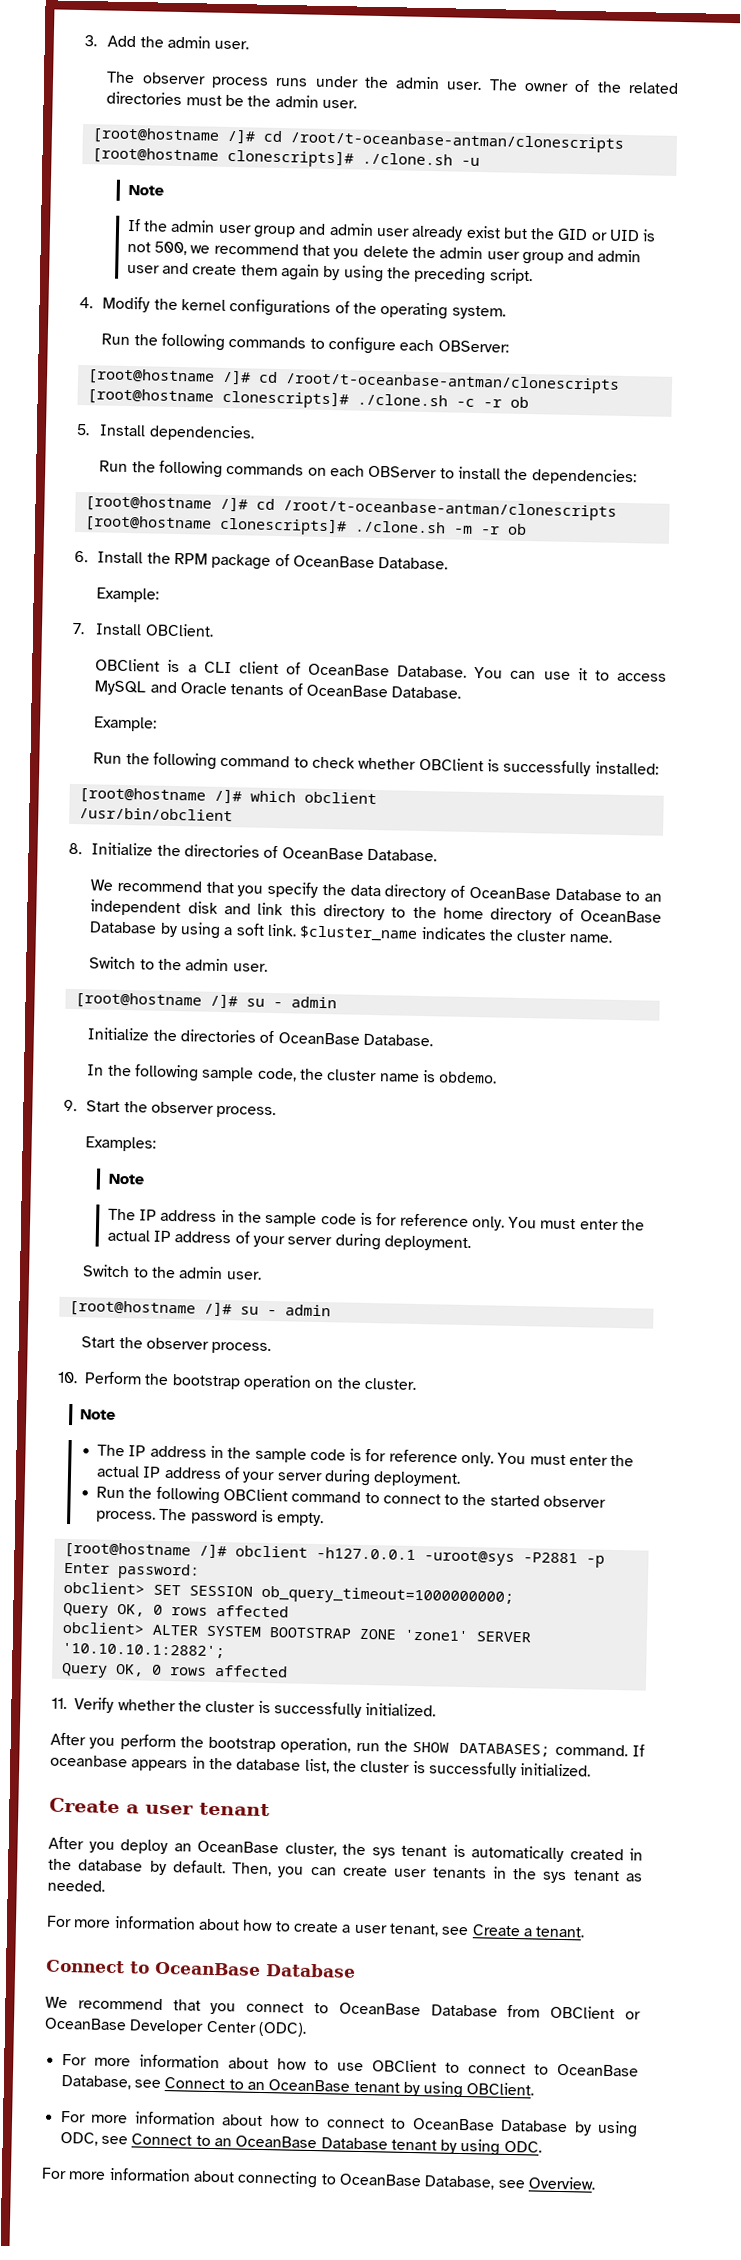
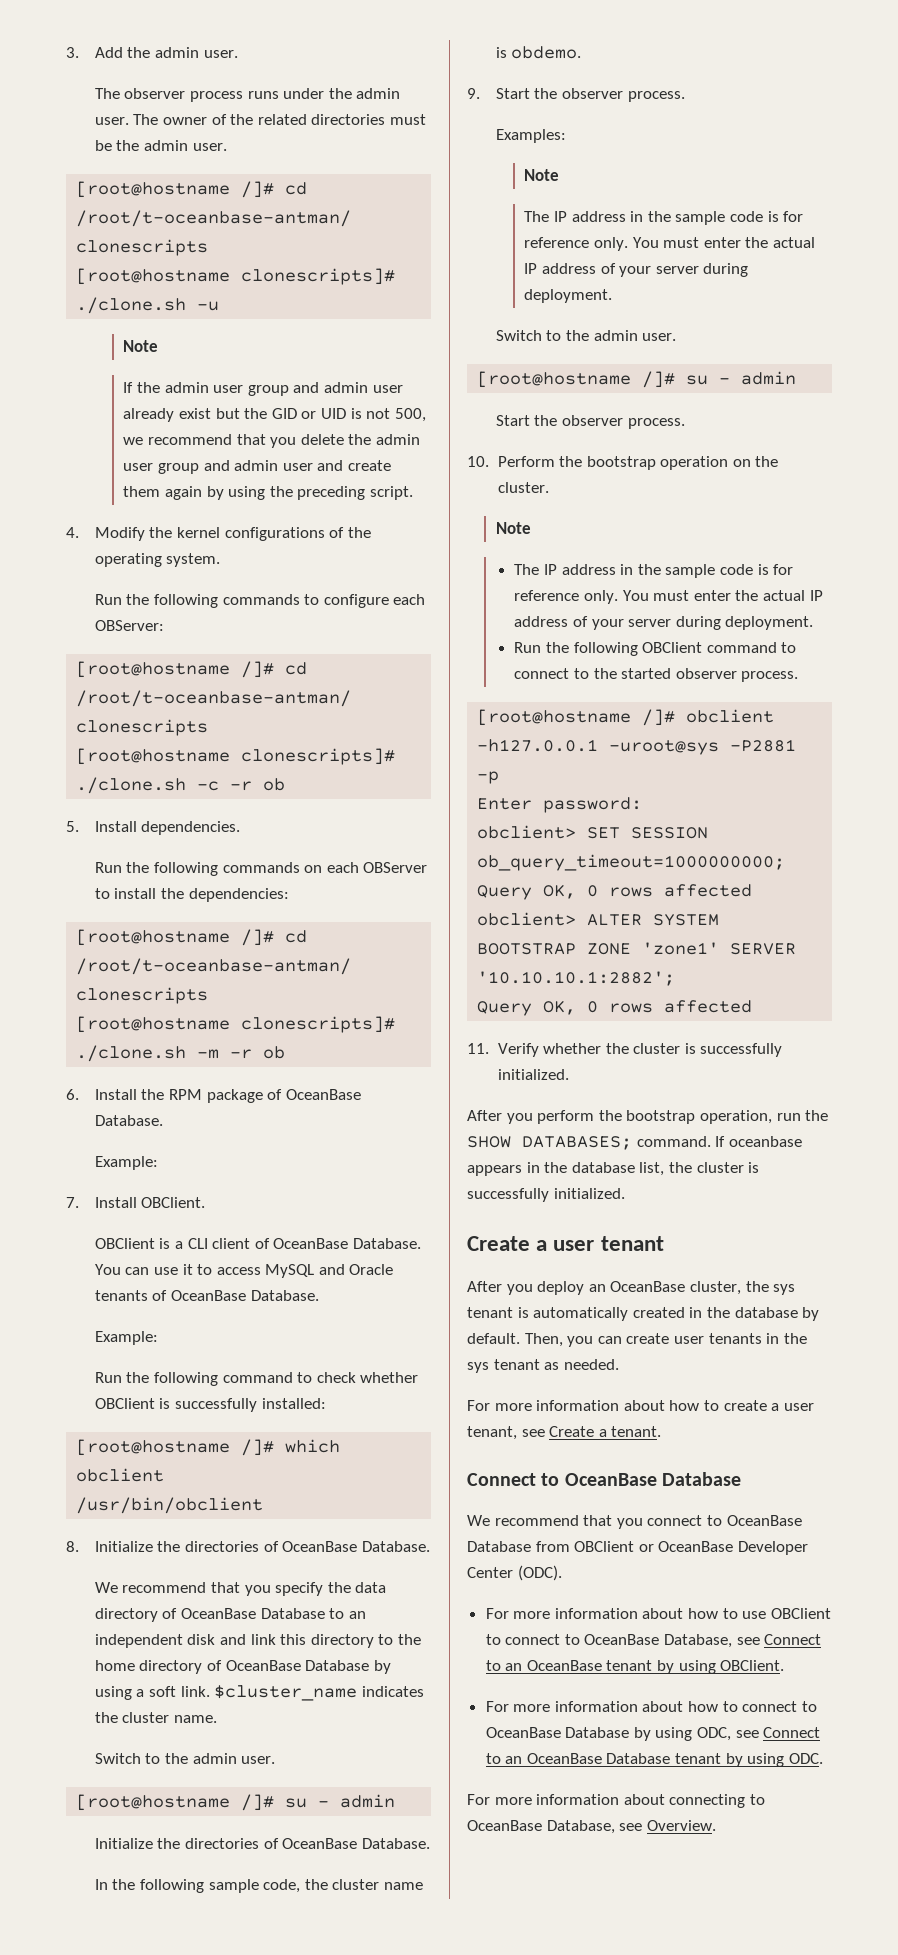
[159,1508,325,1527] The password is empty. -> (799, 676) none

